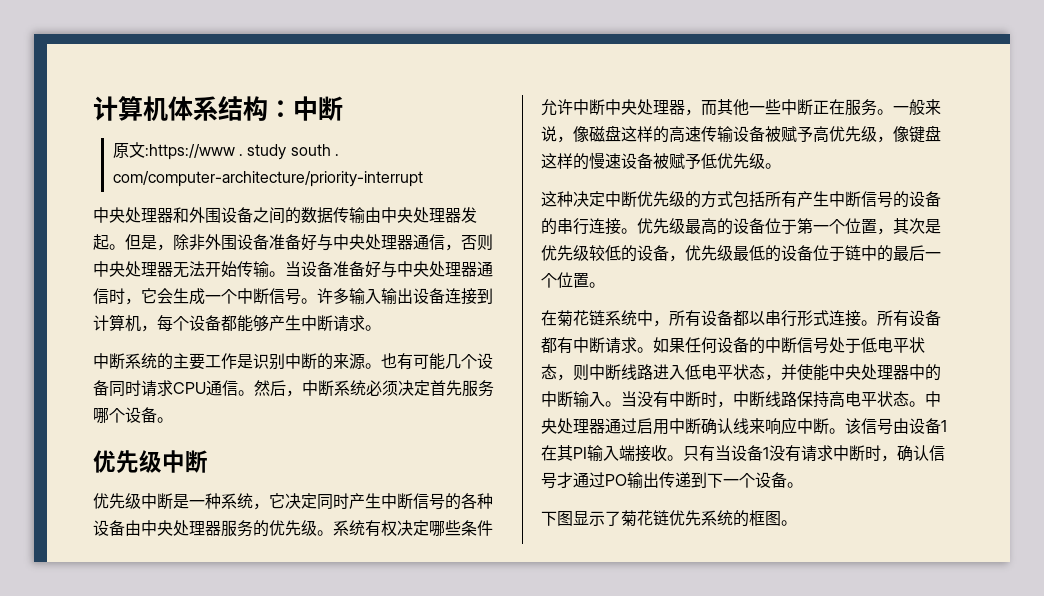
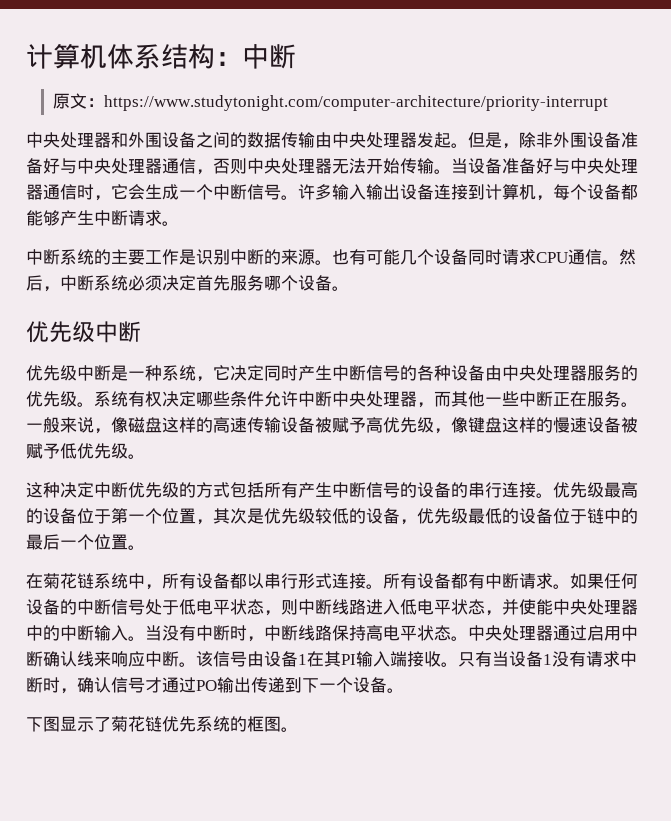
[144,144,339,160] [112,171,423,187] :https://www . study south . com/computer-architecture/priority-interrupt -> [87,95,609,111] ：https://www.studytonight.com/computer-architecture/priority-interrupt

